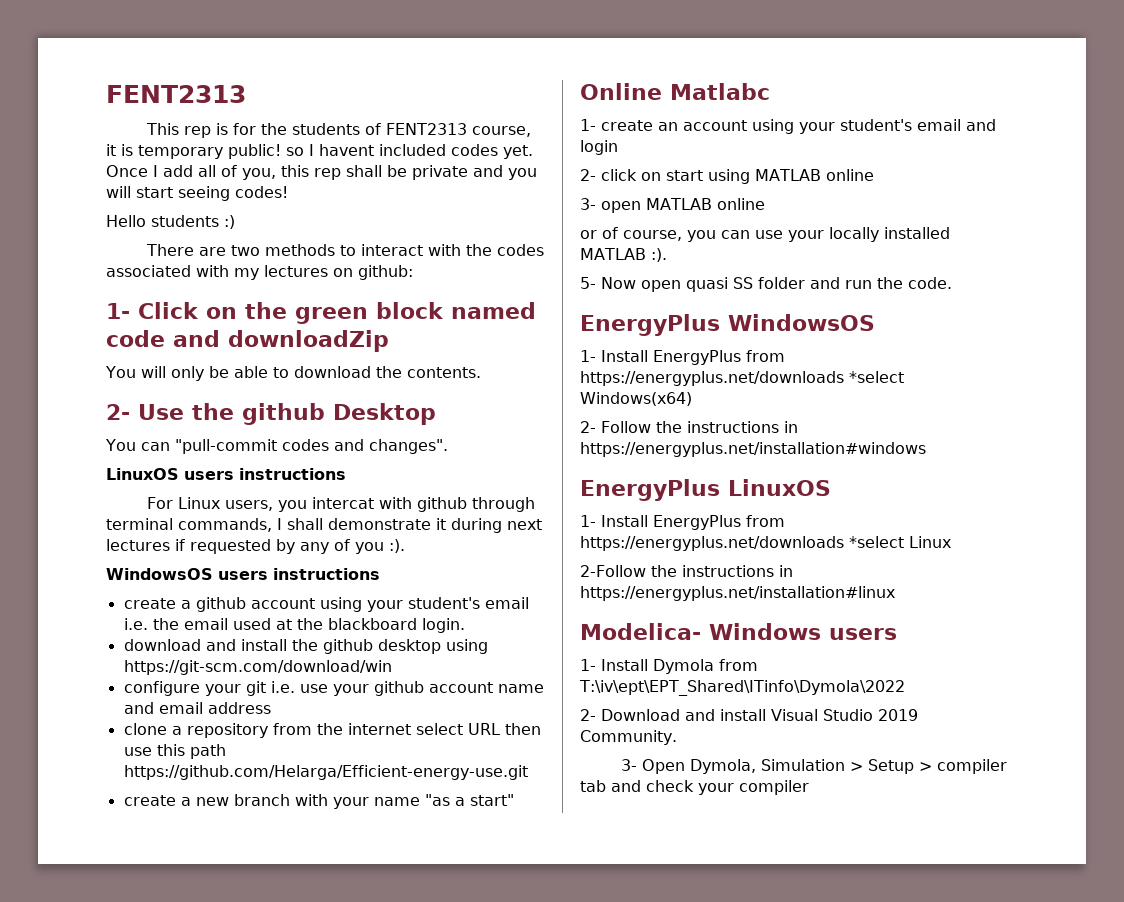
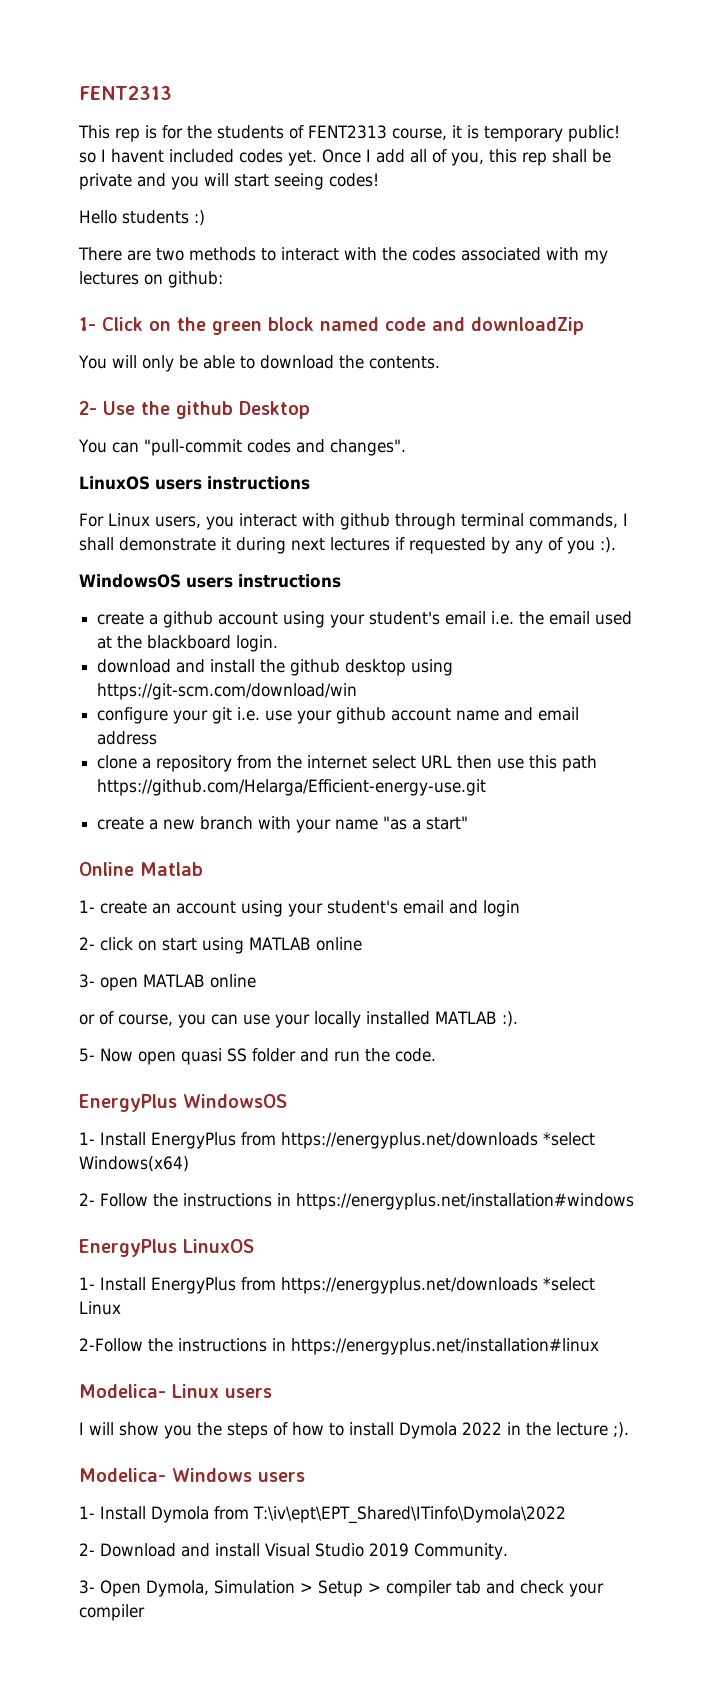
[311,497,374,509] intercat -> [239,513,297,527] interact
[670,83,770,100] Matlabc -> [140,862,203,876] Matlab
(895, 593) none -> [79,1384,272,1398] [79,1422,629,1439] // Modelica- Linux users // I will show you the steps of how to install Dymola 2022 in the lecture ;).

